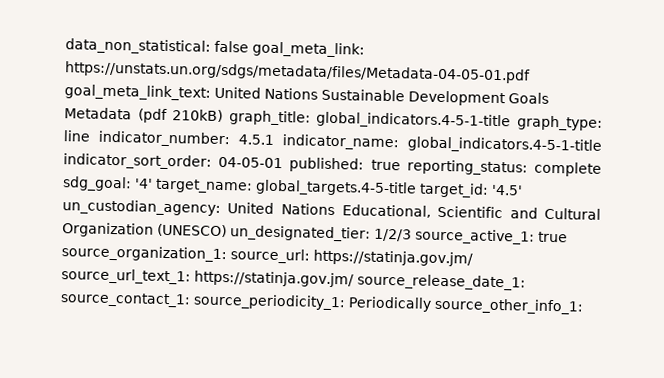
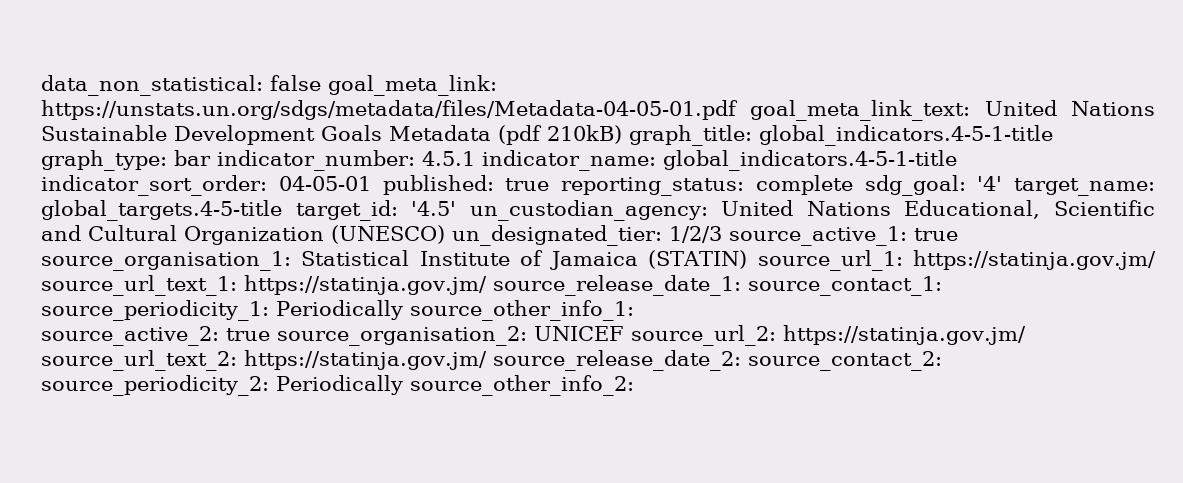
[63,130,91,142] line -> [174,150,211,166] bar
[61,245,310,264] source_organization_1: source_url: -> [41,250,903,271] source_organisation_1: Statistical Institute of Jamaica (STATIN) source_url_1:
(584, 306) none -> [41,325,1026,346] [41,350,942,371] [41,375,634,396] // source_active_2: true source_organisation_2: UNICEF source_url_2: https://statinja.gov.jm/ source_url_text_2: https://statinja.gov.jm/ source_release_date_2: source_contact_2: source_periodicity_2: Periodically source_other_info_2:

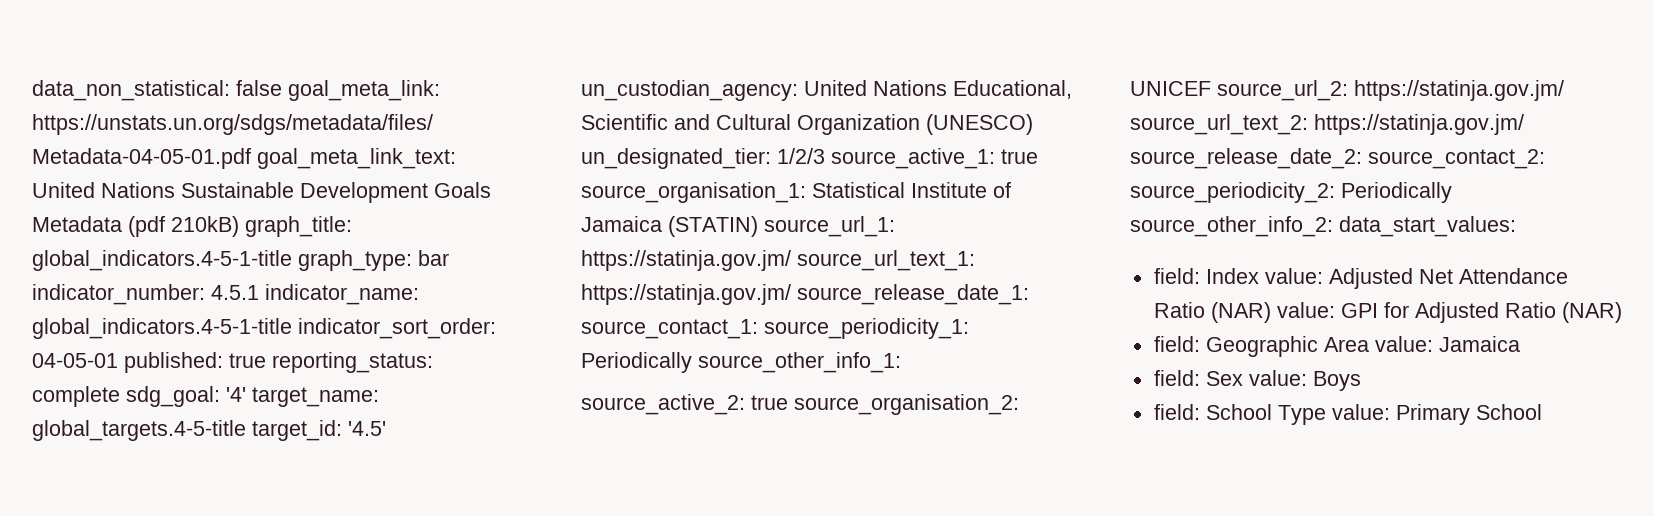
(634, 385) none -> [1339,216,1516,237] [1153,268,1568,289] [1153,302,1622,323] [1153,336,1520,357] [1153,370,1361,391] [1153,404,1542,425] data_start_values: // field: Index value: Adjusted Net Attendance Ratio (NAR) value: GPI for Adjusted Ratio (NAR) // field: Geographic Area value: Jamaica // field: Sex value: Boys // field: School Type value: Primary School

